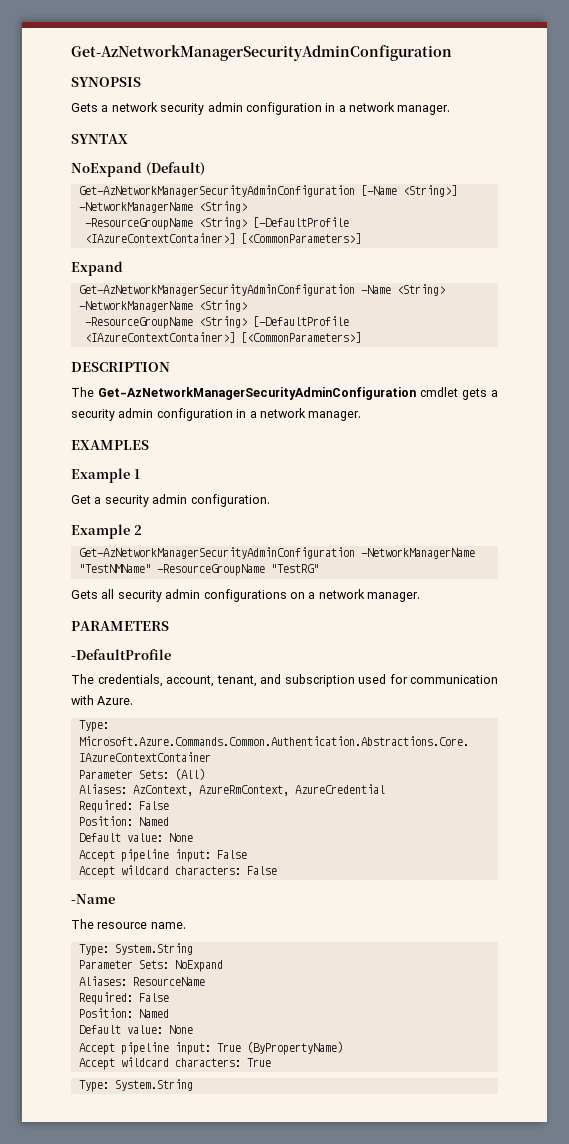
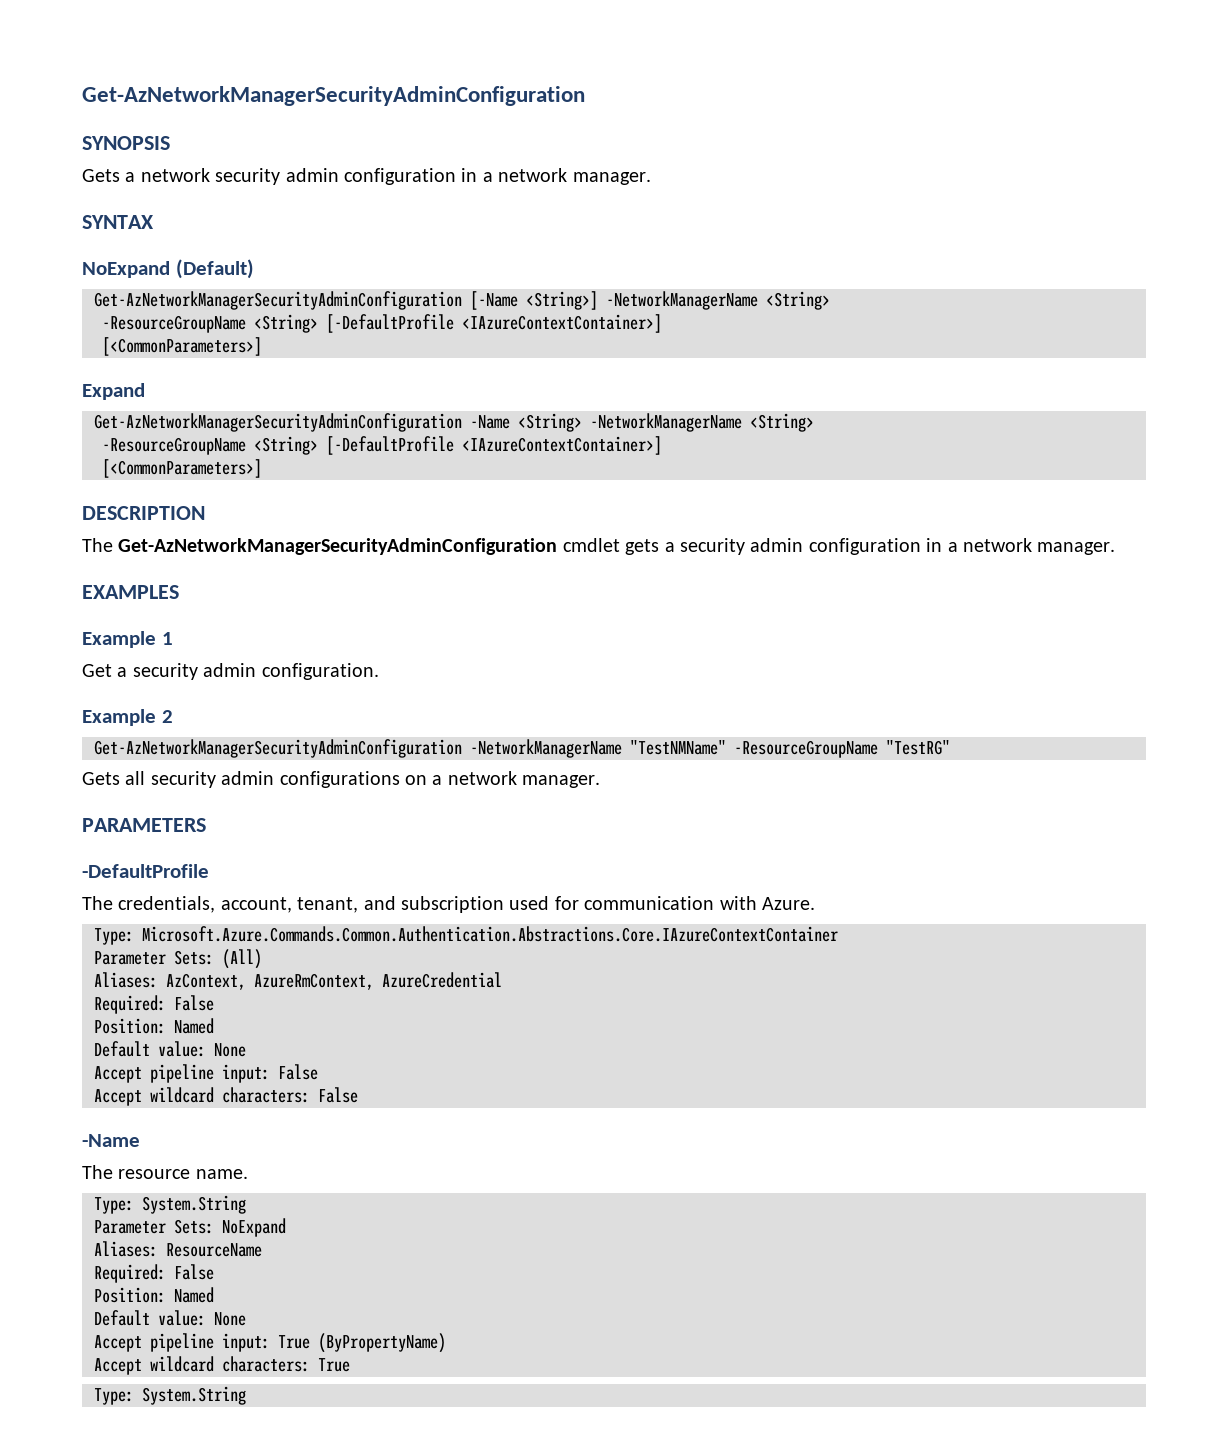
(235, 238) none -> (662, 323) //
(235, 337) none -> (662, 445) //

